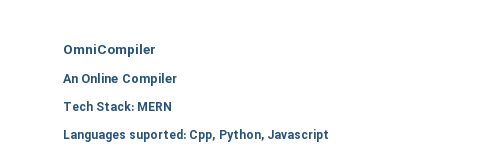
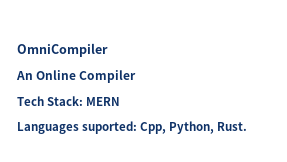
[266,129,329,142] Javascript -> [217,122,248,131] Rust.

